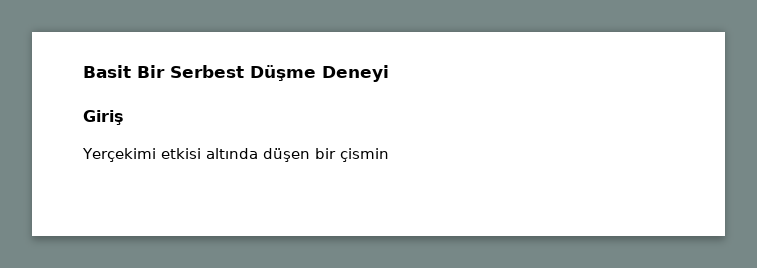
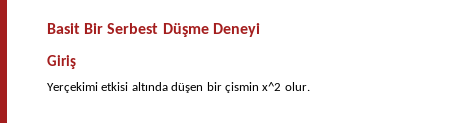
(389, 155) none -> [262,82,310,91] x^2 olur.

